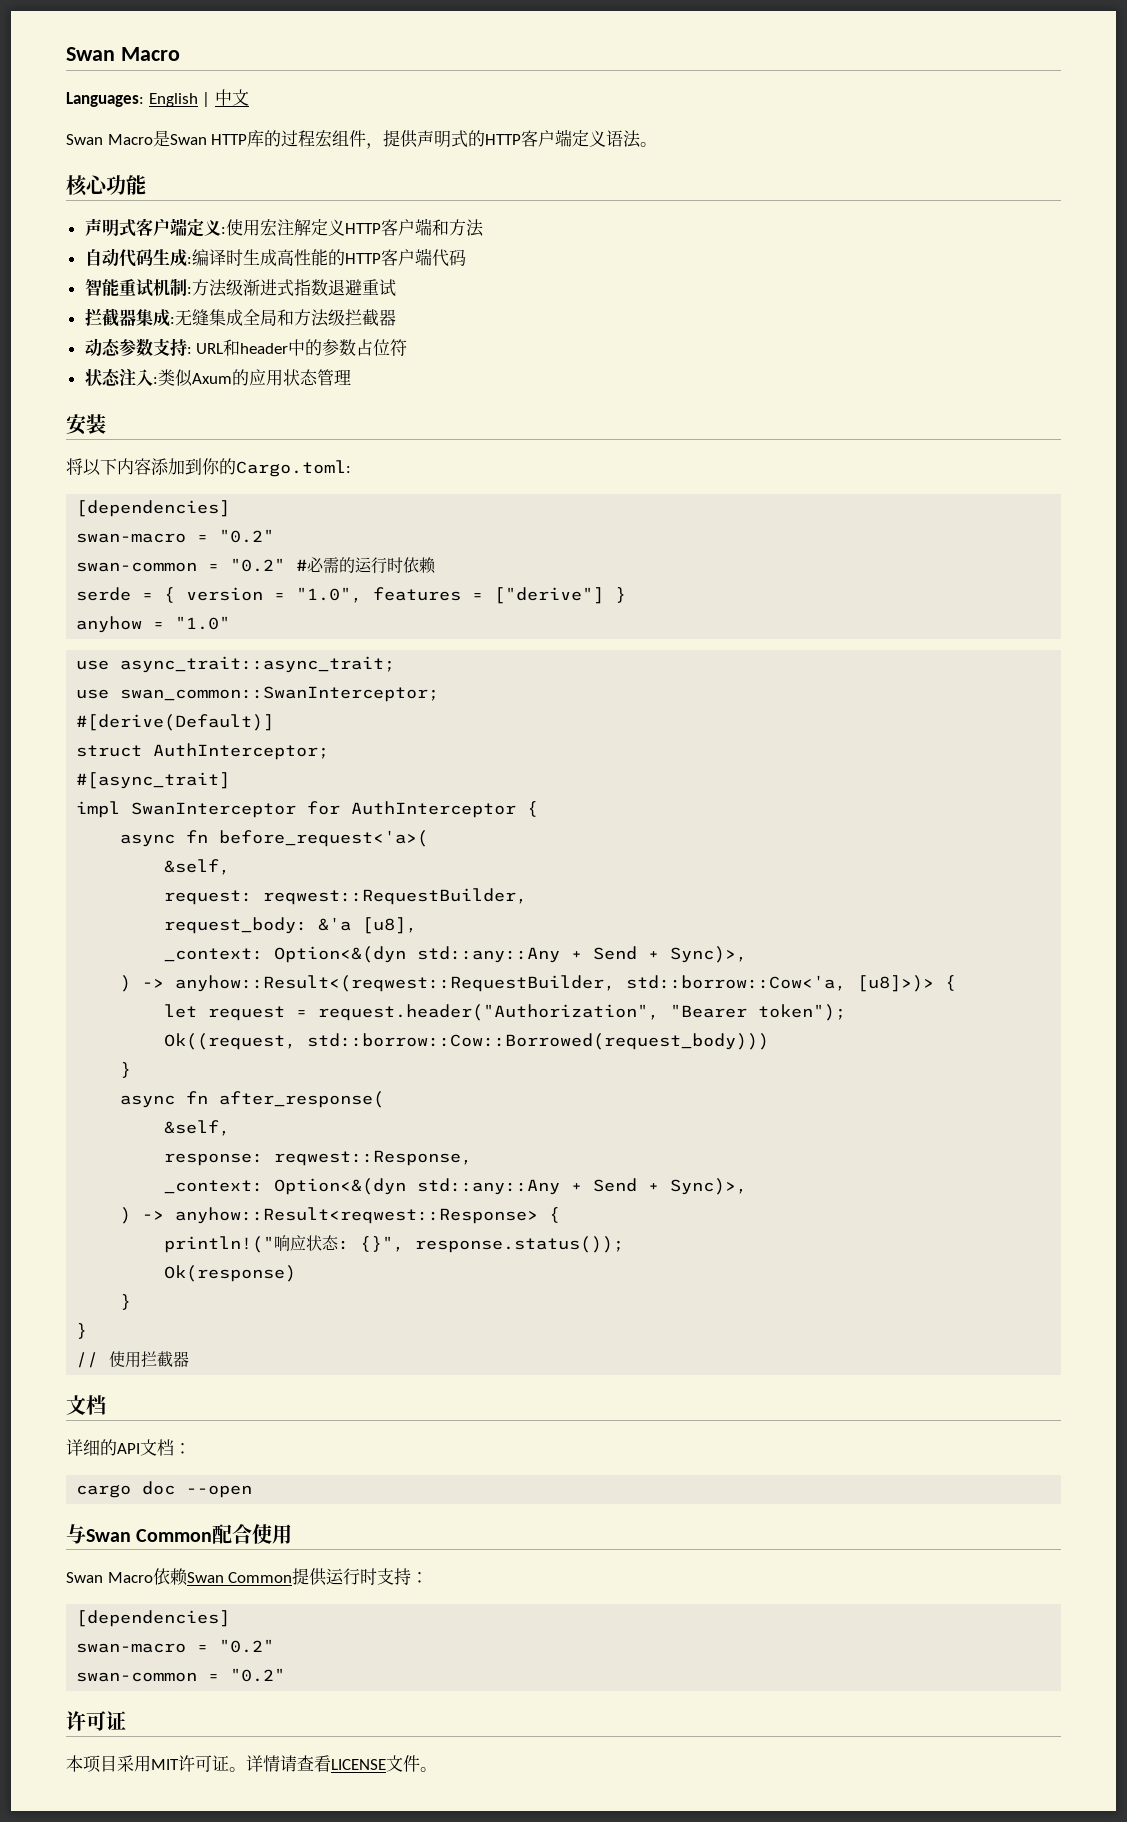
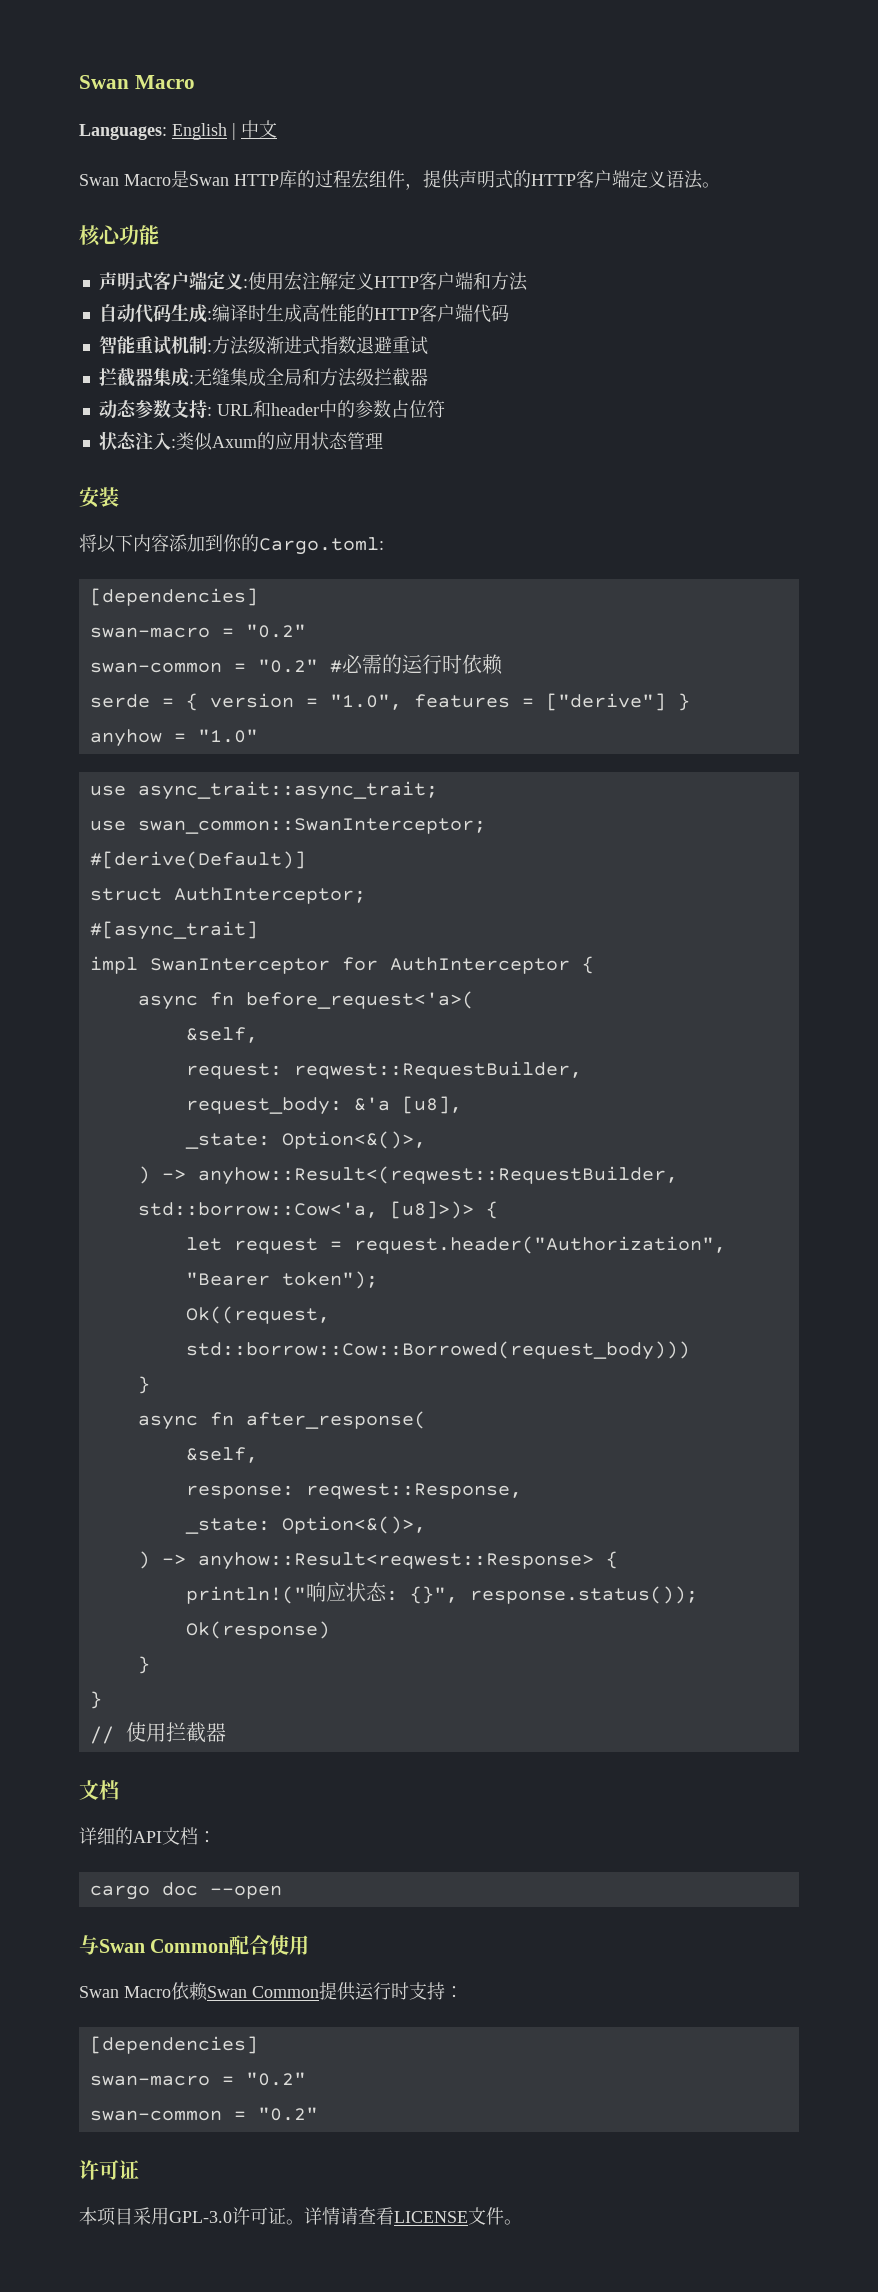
[164,946,748,963] _context: Option<&(dyn std::any::Any + Send + Sync)>, -> [184,1131,426,1149] _state: Option<&()>,
[164,1178,748,1195] _context: Option<&(dyn std::any::Any + Send + Sync)>, -> [184,1516,426,1534] _state: Option<&()>,
[151,1759,179,1770] MIT -> [169,2211,232,2223] GPL-3.0

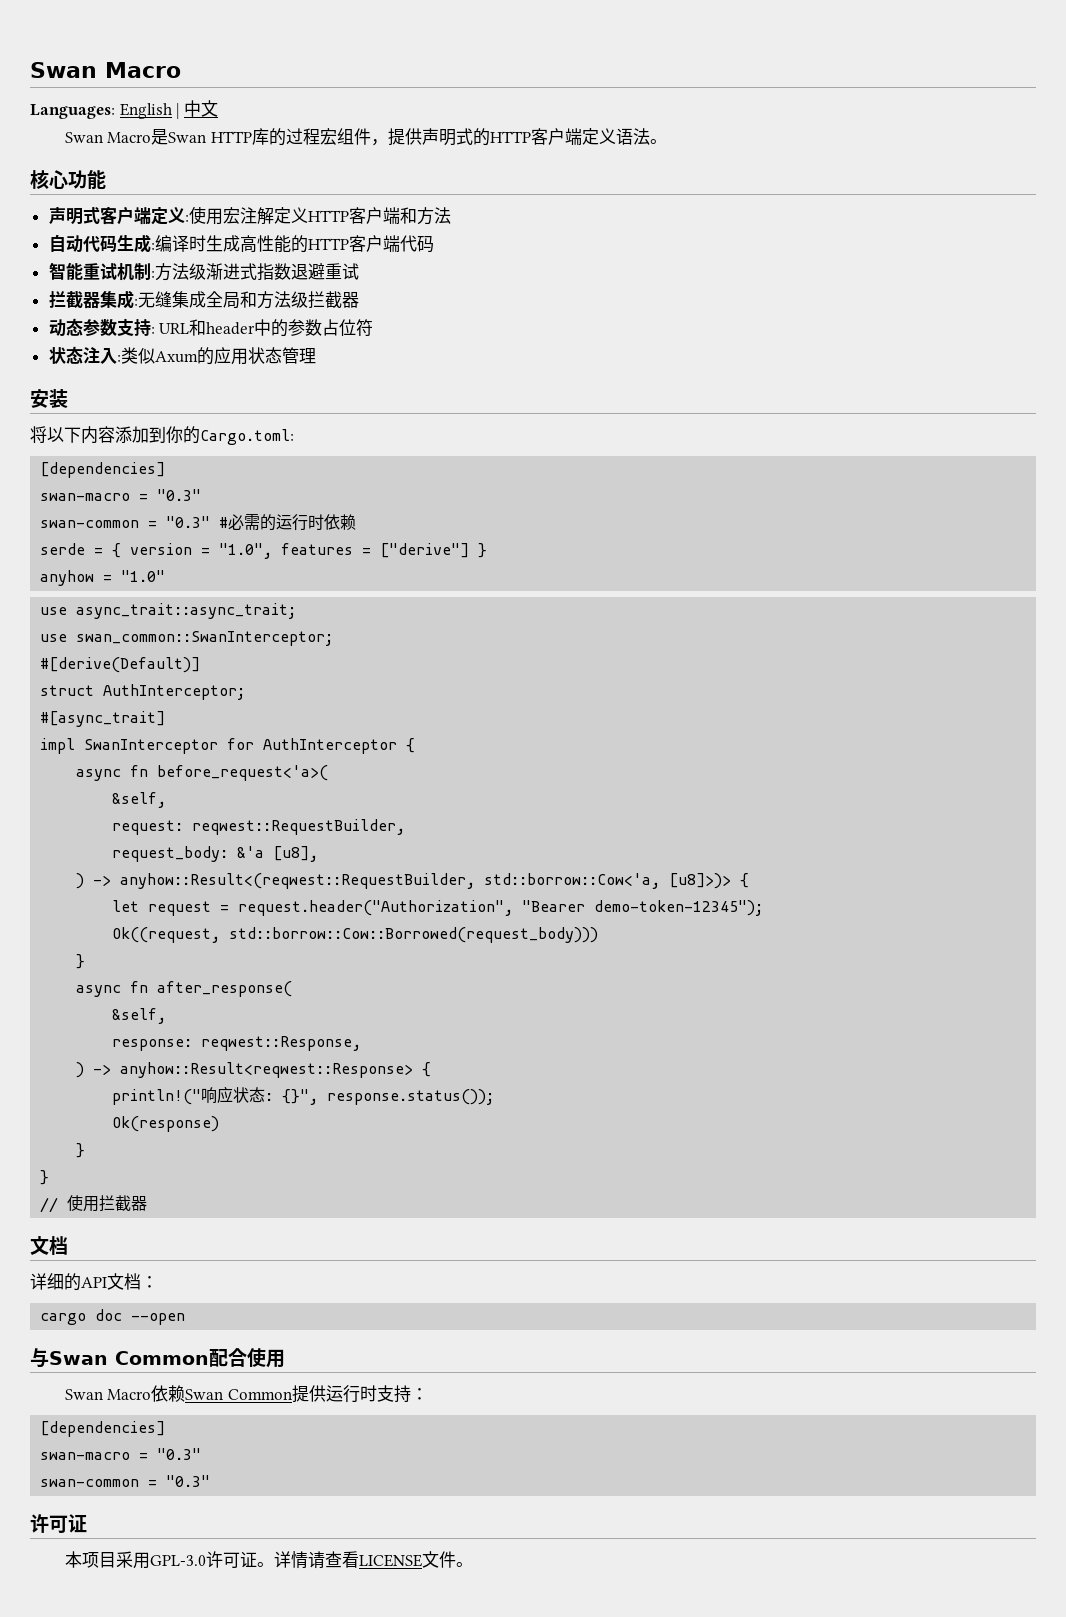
[245,624,306,638] [89,659,318,673] "0.2" // swan-common = "0.2" -> [157,489,202,501] [40,516,211,528] "0.3" // swan-common = "0.3"
[184,1131,426,1149] // _state: Option<&()>, -> (319, 854) none
[281,1271,378,1289] token"); -> [594,900,764,916] demo-token-12345");
[184,1516,426,1534] // _state: Option<&()>, -> (362, 1043) none
[245,2072,306,2086] [89,2107,318,2121] "0.2" // swan-common = "0.2" -> [157,1448,202,1460] [40,1475,211,1487] "0.3" // swan-common = "0.3"

